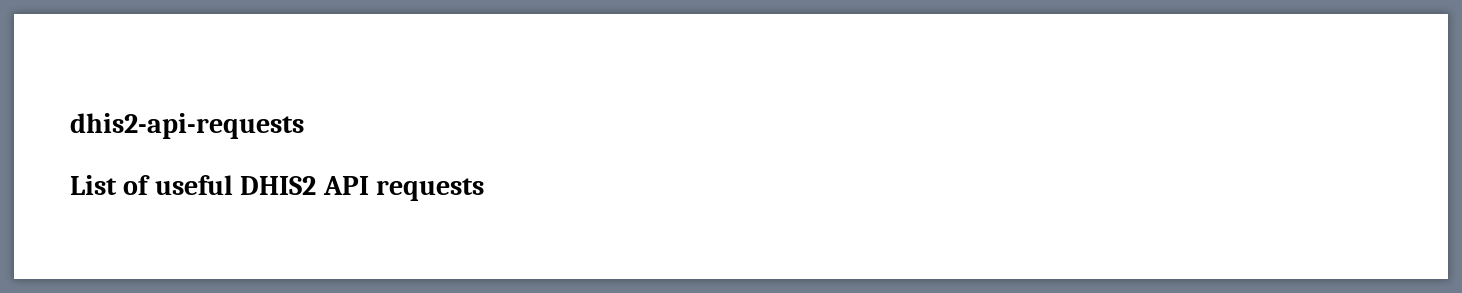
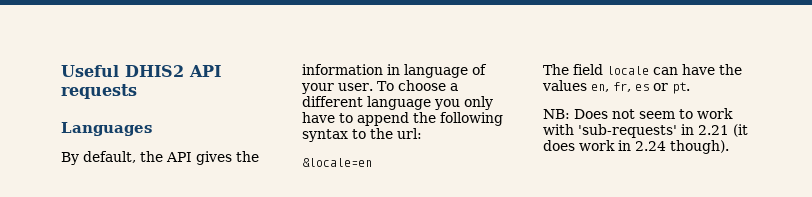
[70,113,304,139] [70,175,233,195] dhis2-api-requests // List of useful -> [61,65,119,77] Useful
(485, 189) none -> [61,122,152,136] [61,151,259,165] [302,64,487,78] [301,80,458,94] [302,96,493,110] [302,112,503,126] [302,128,422,142] [302,158,372,167] [543,64,742,75] [542,80,690,94] [543,108,733,119] [543,124,748,138] [543,140,729,154] // Languages // By default, the API gives the information in language of your user. To choose a different language you only have to append the following syntax to the url: // &locale=en // The field locale can have the values en, fr, es or pt. // NB: Does not seem to work with 'sub-requests' in 2.21 (it does work in 2.24 though).

